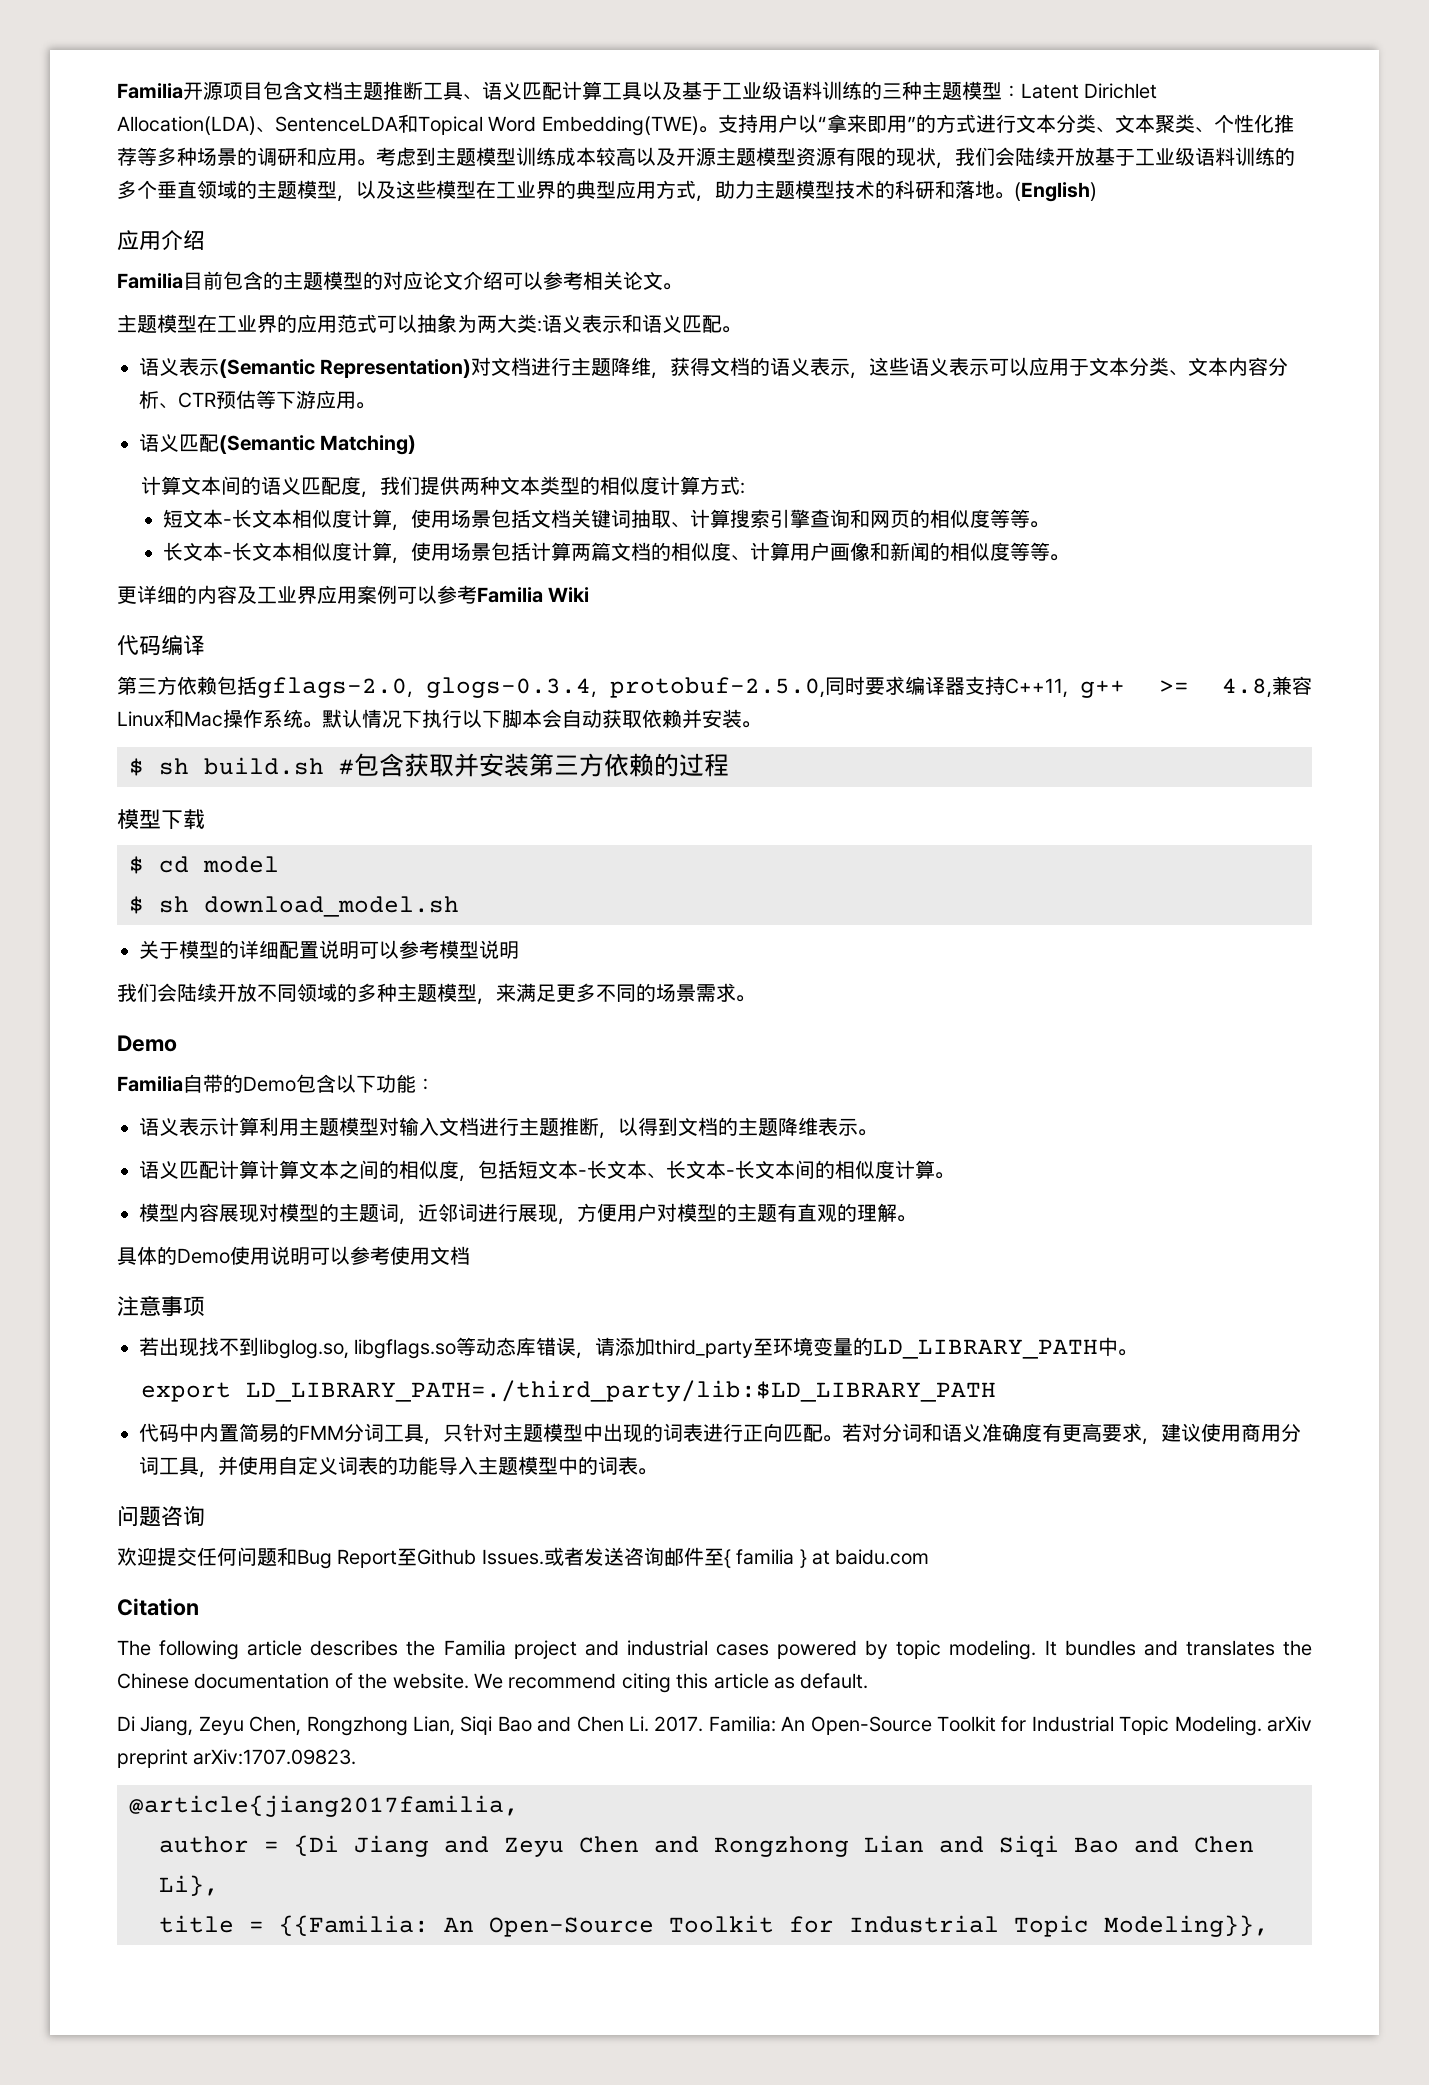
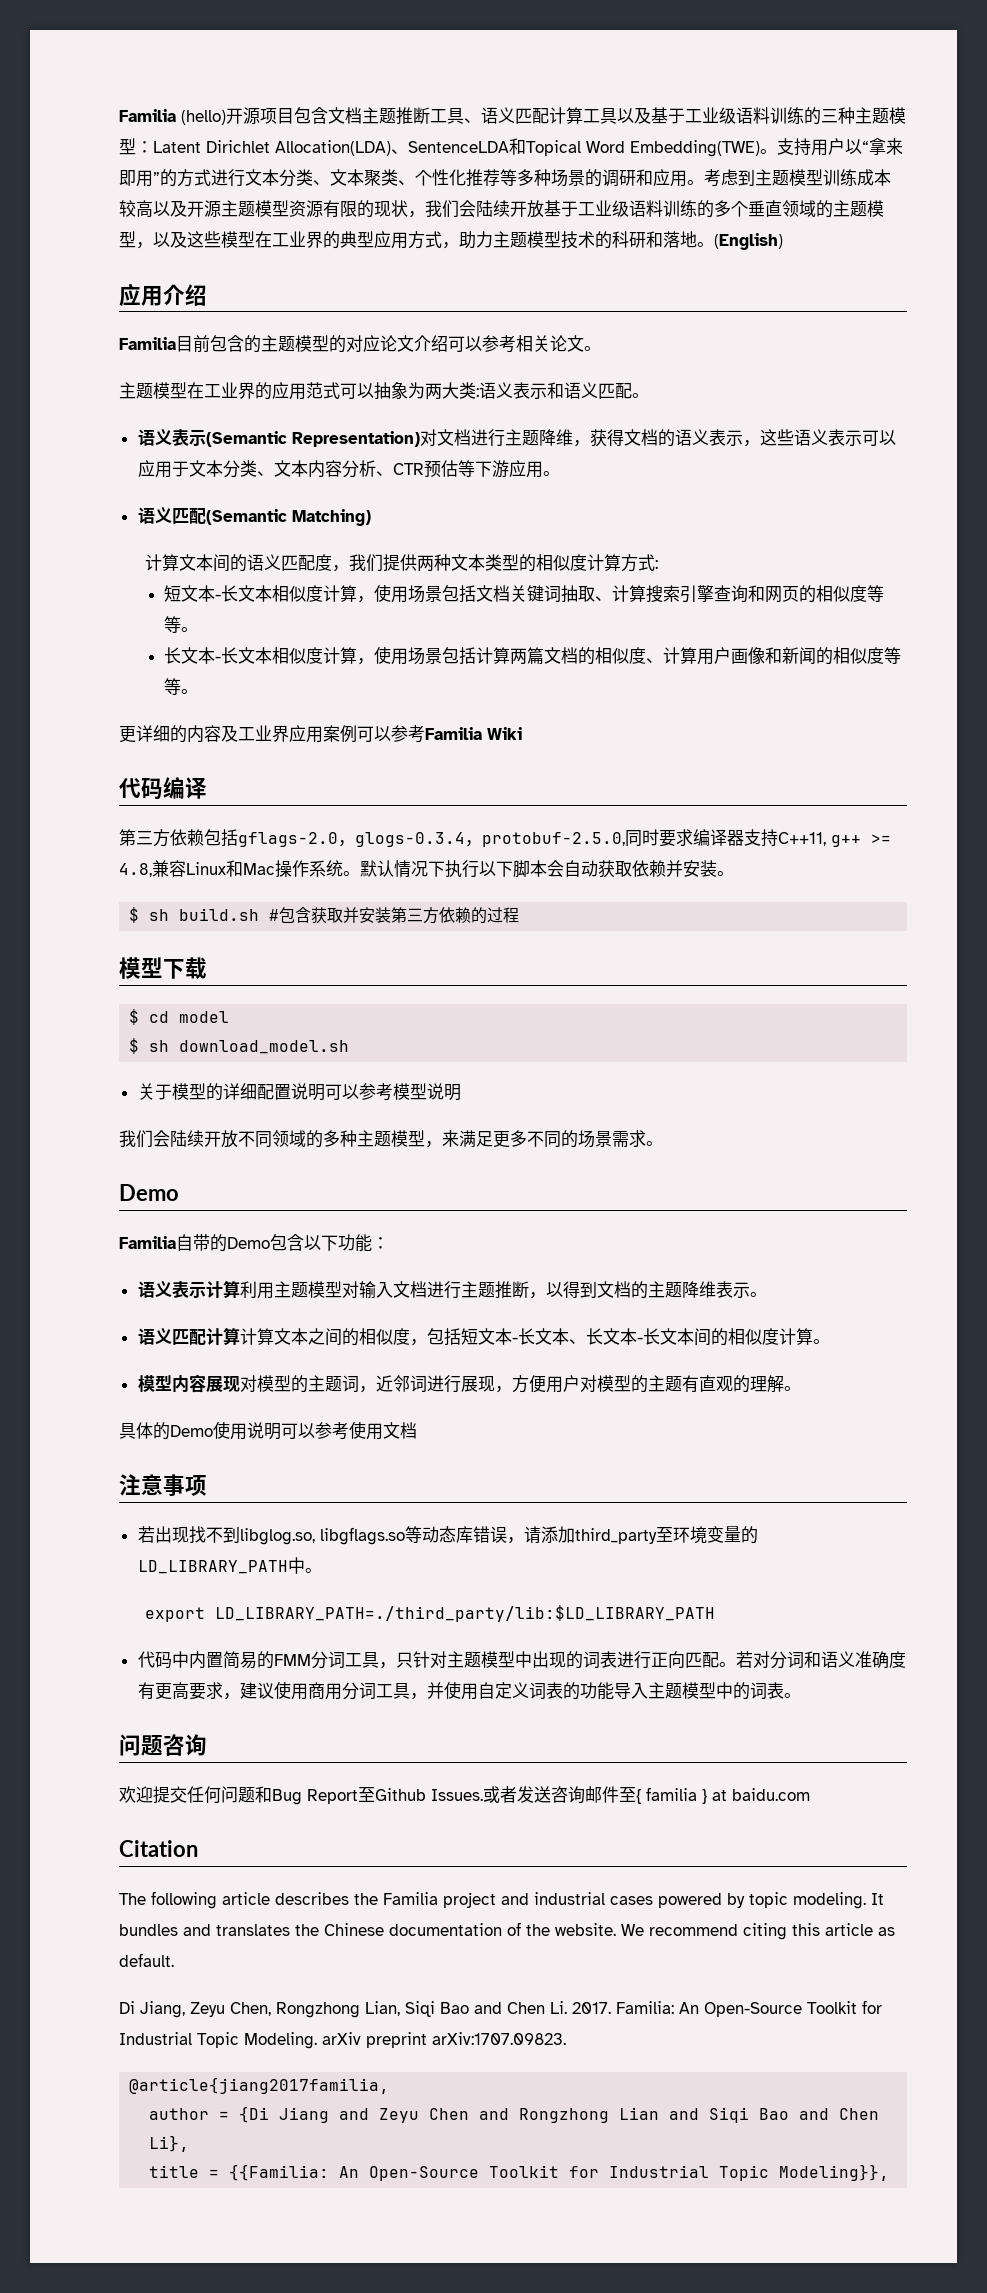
[117,83,183,99] Familia -> [119,109,226,125] Familia (hello)

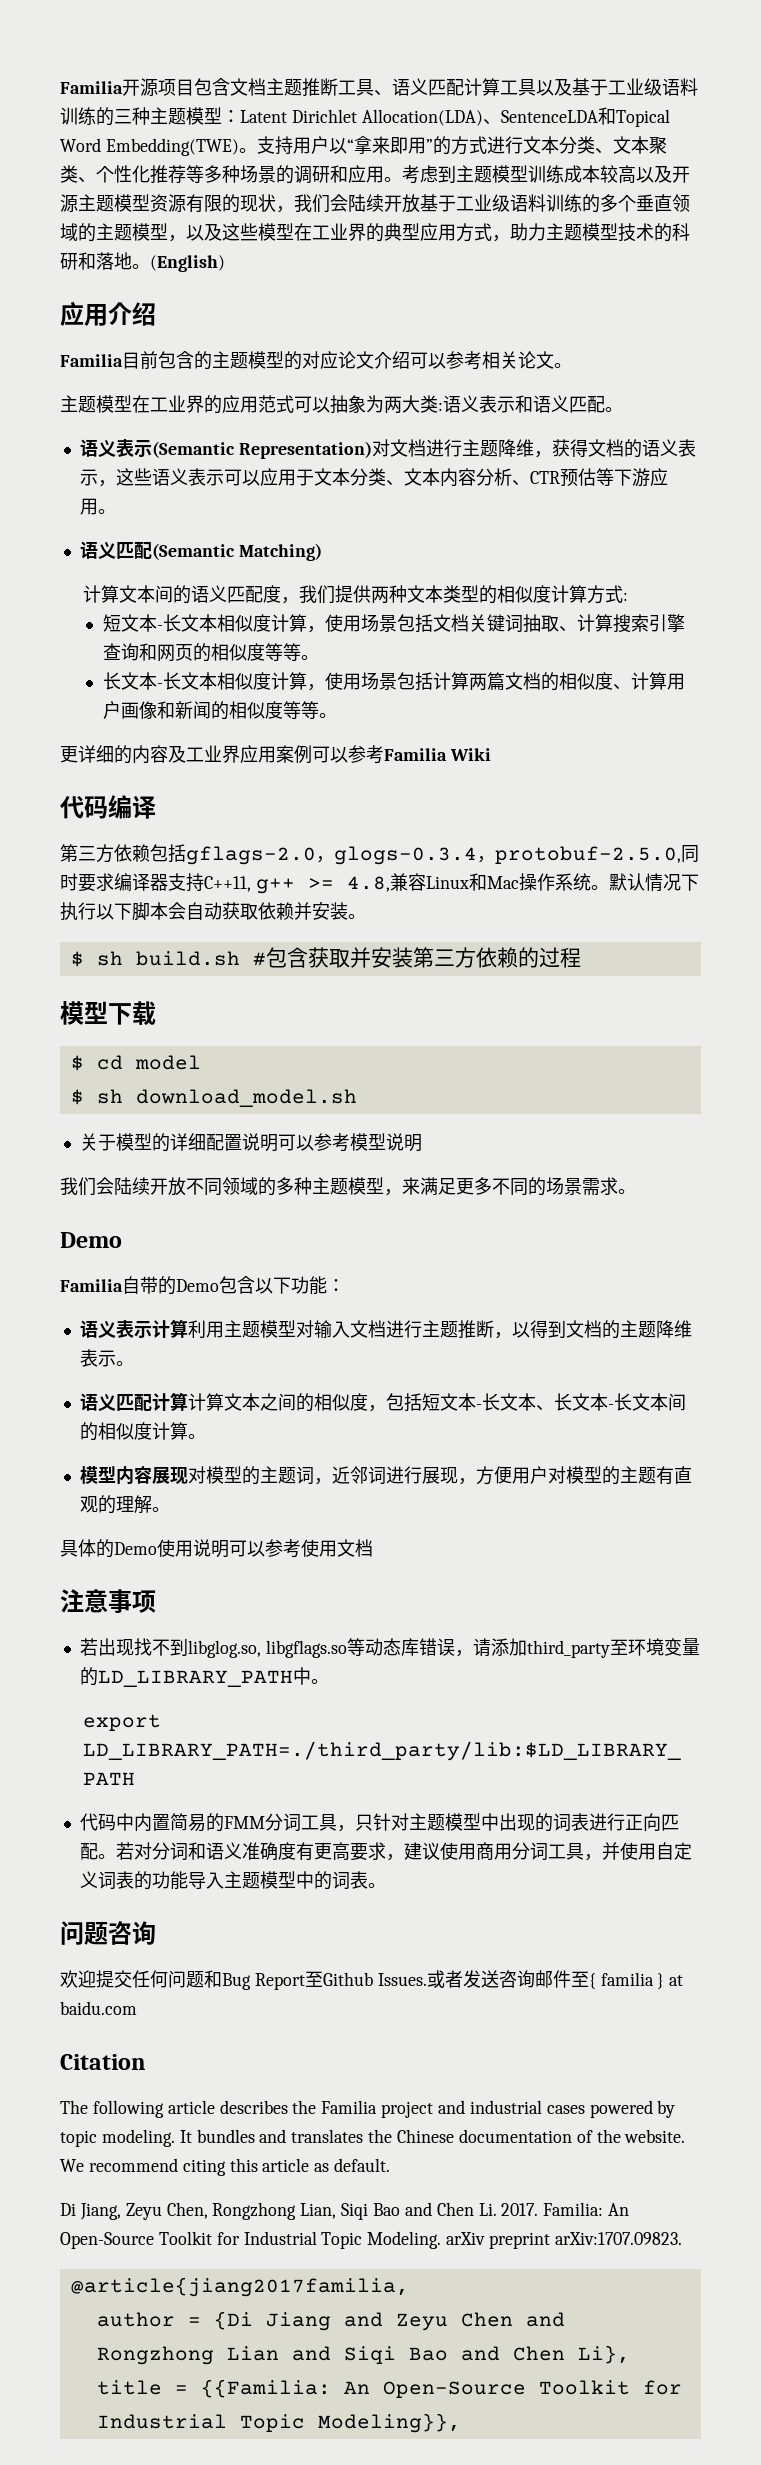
[119,109,226,125] Familia (hello) -> [60,81,123,94] Familia

